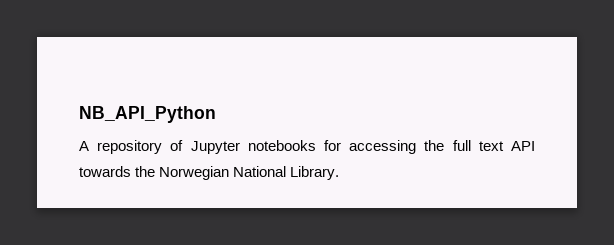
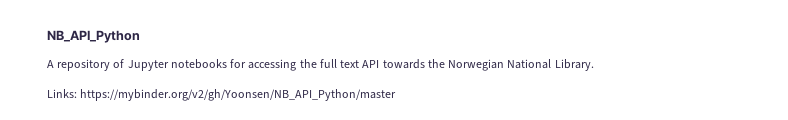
(340, 173) none -> [47,89,397,101] // Links: https://mybinder.org/v2/gh/Yoonsen/NB_API_Python/master

